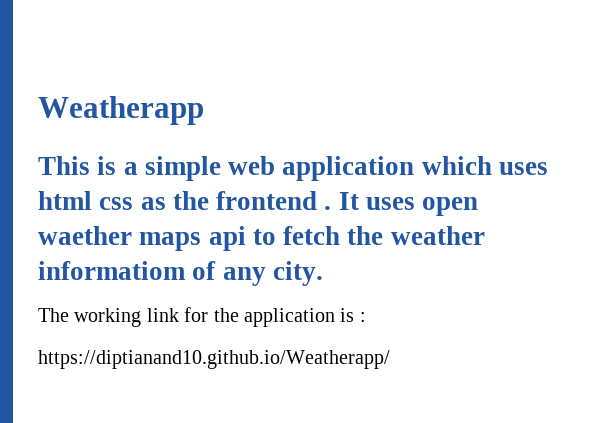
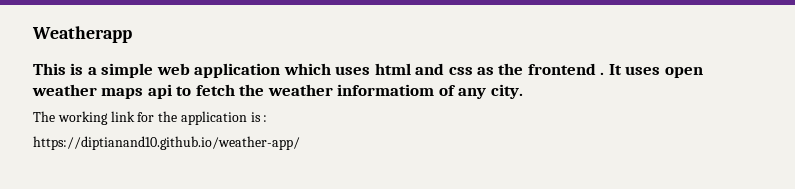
(92, 200) none -> [415,63,445,75] and
[38,226,132,245] waether -> [32,84,97,96] weather
[38,350,390,369] https://diptianand10.github.io/Weatherapp/ -> [33,136,300,150] https://diptianand10.github.io/weather-app/

